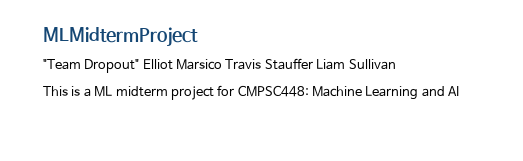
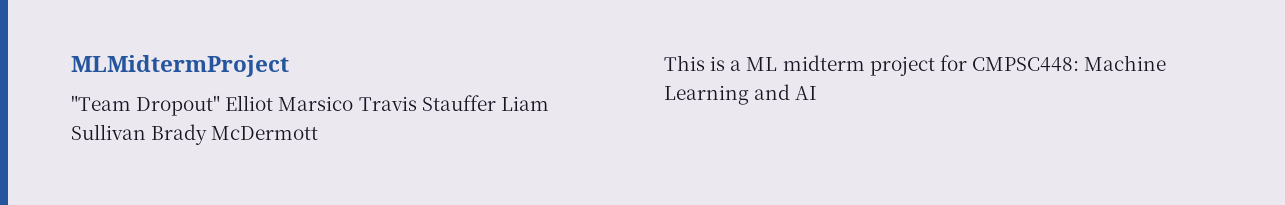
(396, 64) none -> [151,124,319,145] Brady McDermott

